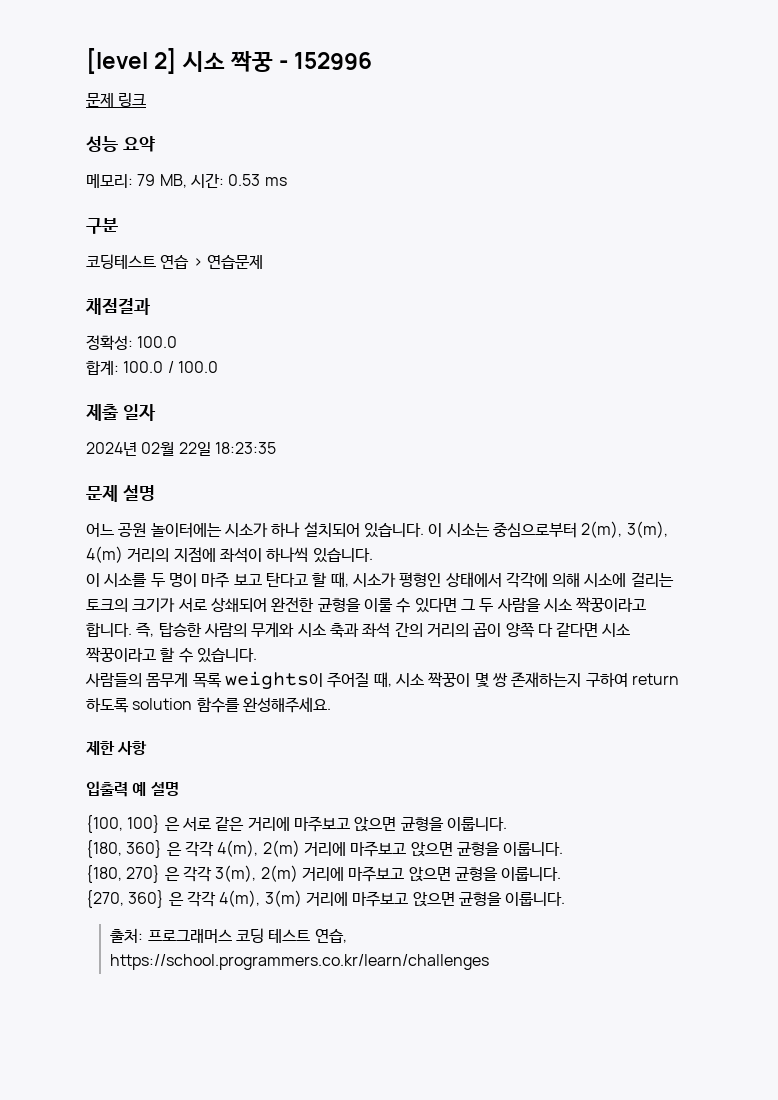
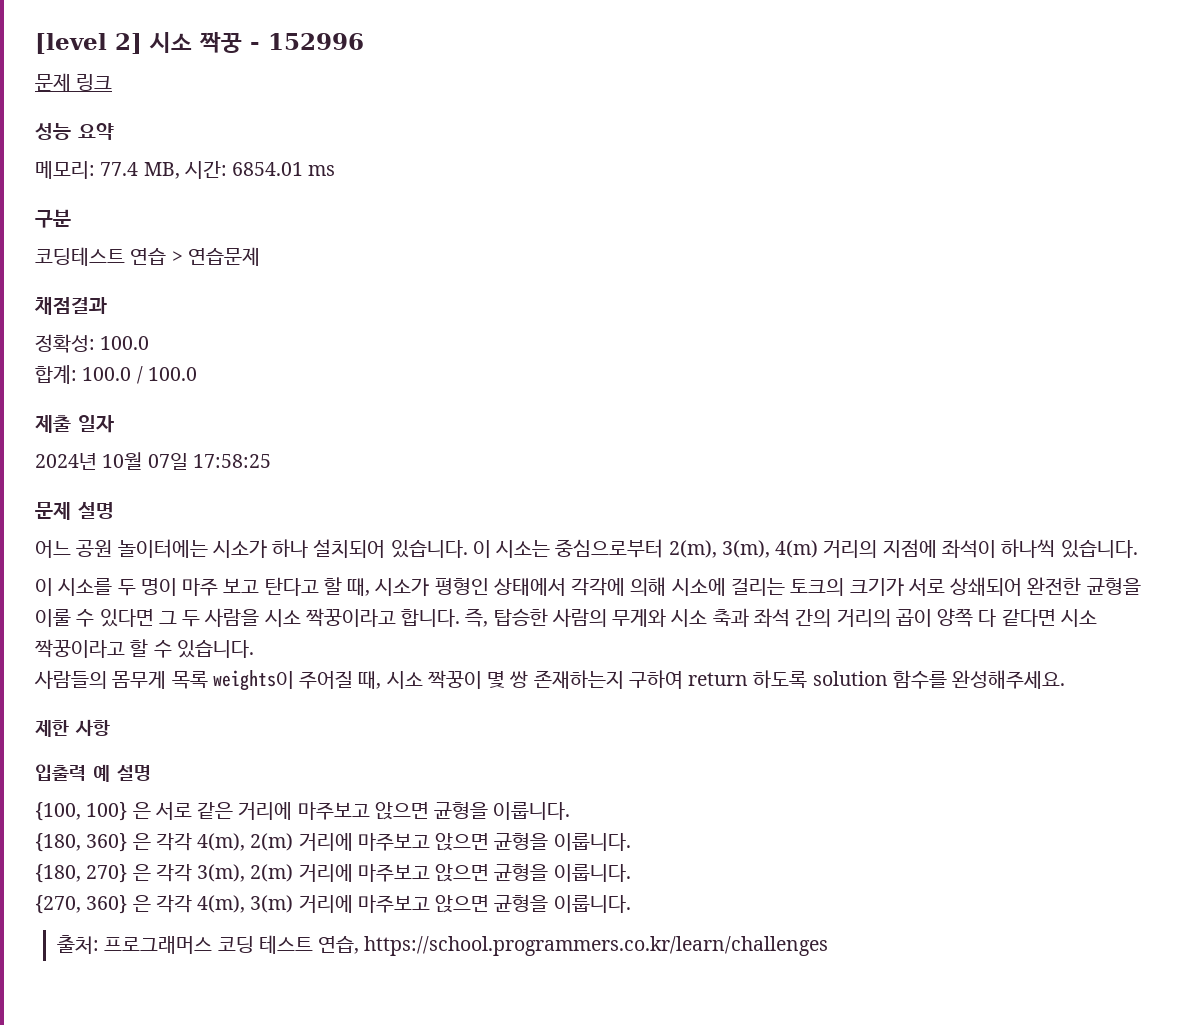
[137,174,156,186] 79 -> [100,162,139,176] 77.4
[228,174,261,186] 0.53 -> [232,162,304,176] 6854.01
[141,441,276,456] 02월 22일 18:23:35 -> [102,452,271,470] 10월 07일 17:58:25

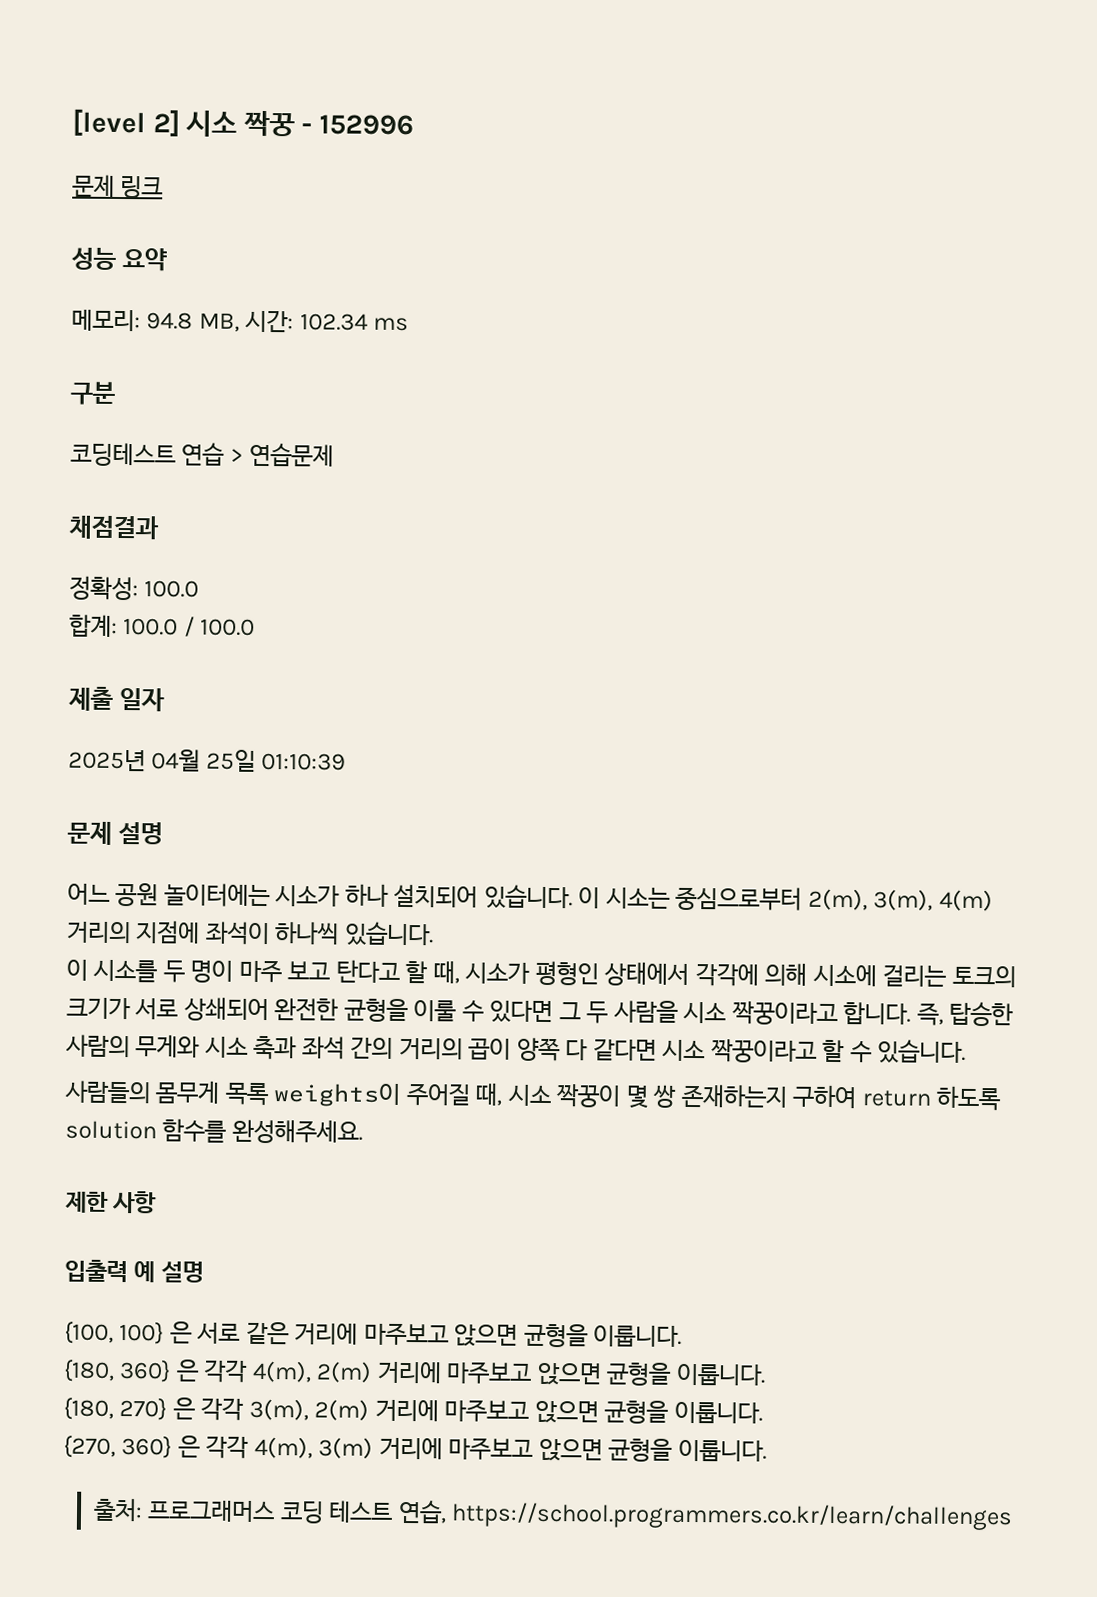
[100,162,139,176] 77.4 -> [146,312,194,330] 94.8
[232,162,304,176] 6854.01 -> [299,313,368,331] 102.34
[35,452,271,470] 2024년 10월 07일 17:58:25 -> [68,749,347,772] 2025년 04월 25일 01:10:39

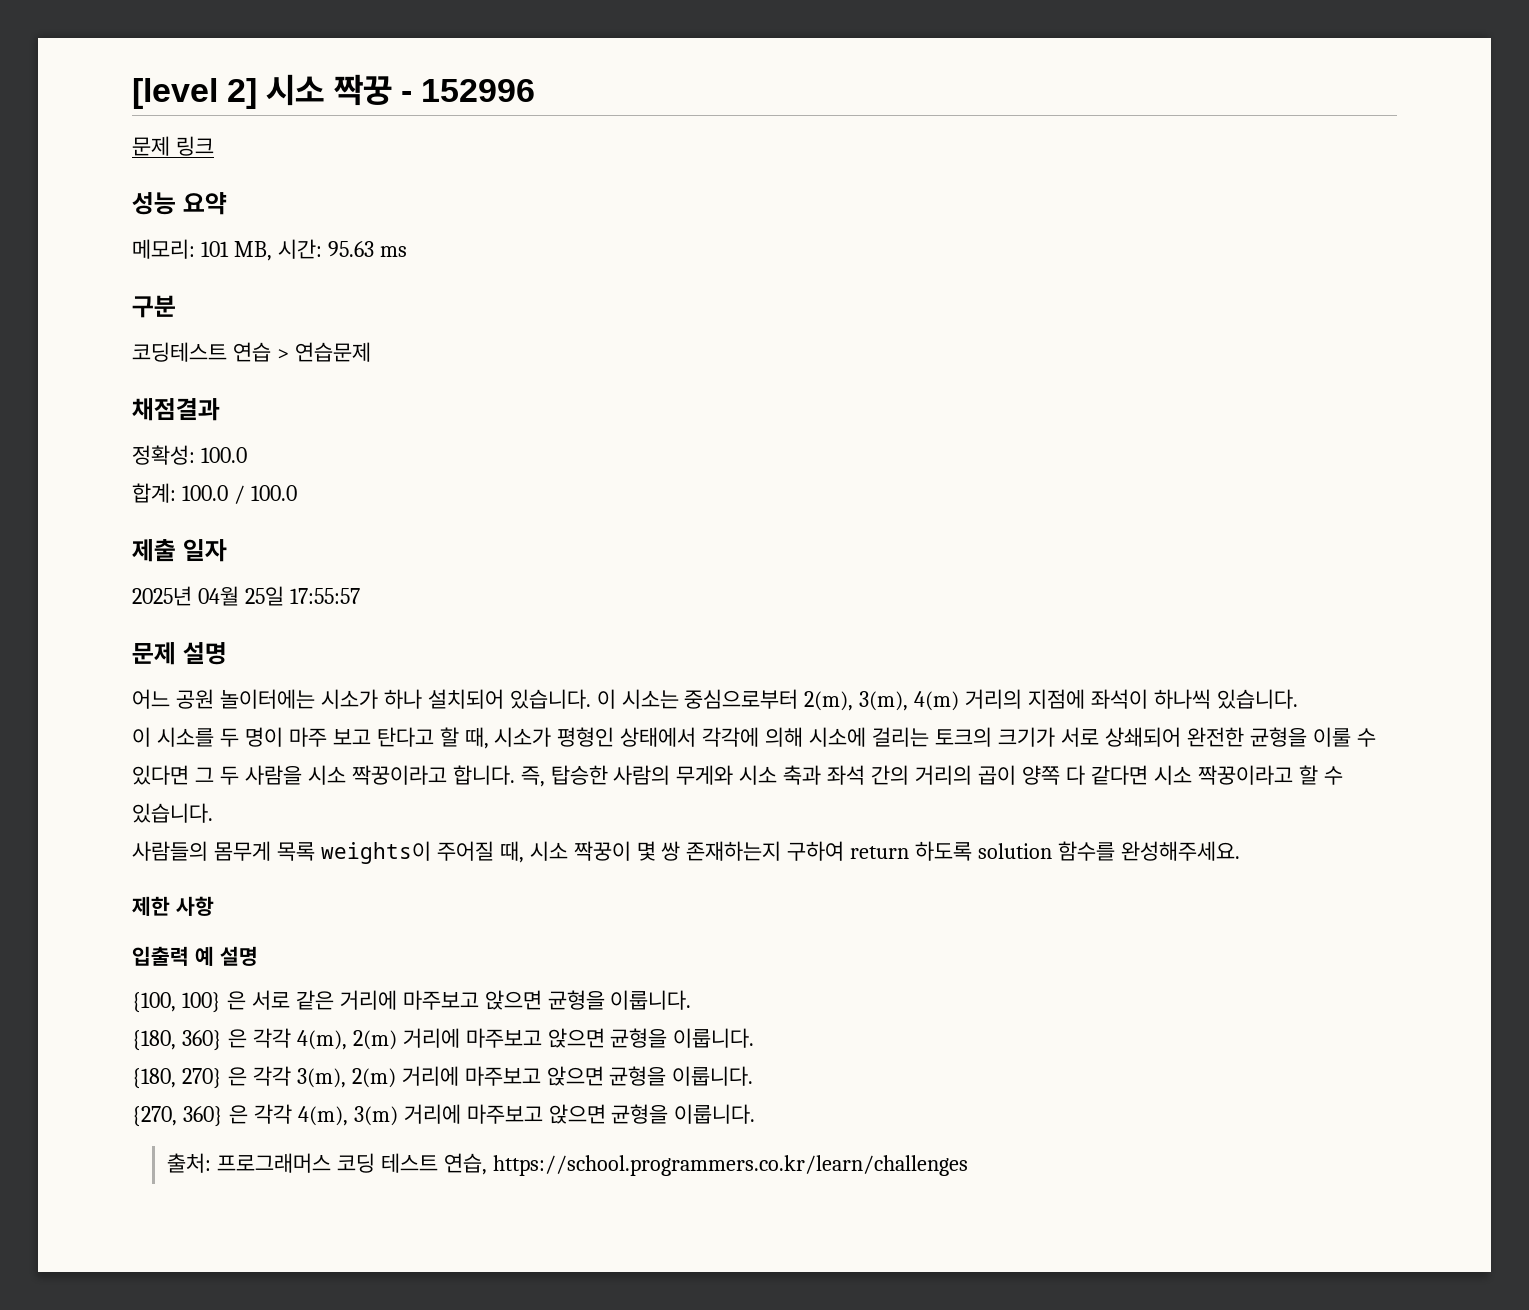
[146,312,194,330] 94.8 -> [200,241,229,257] 101
[299,313,368,331] 102.34 -> [327,241,374,257] 95.63
[261,752,347,771] 01:10:39 -> [289,588,360,604] 17:55:57

